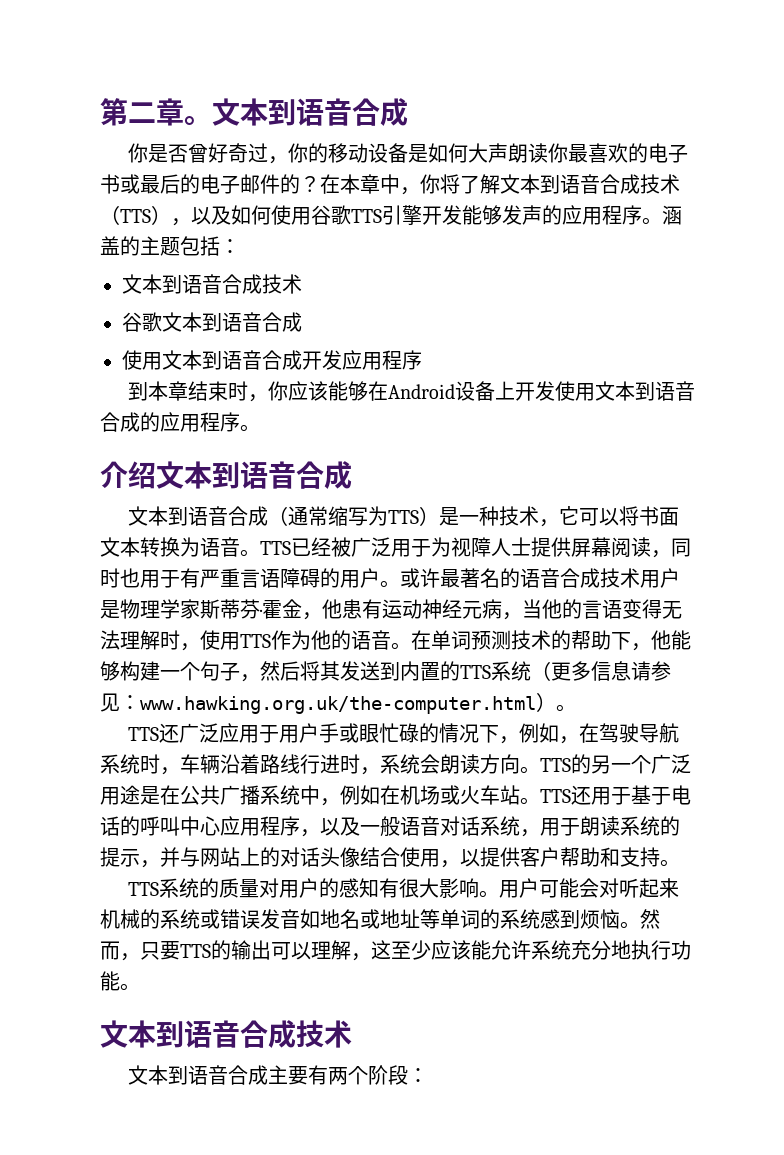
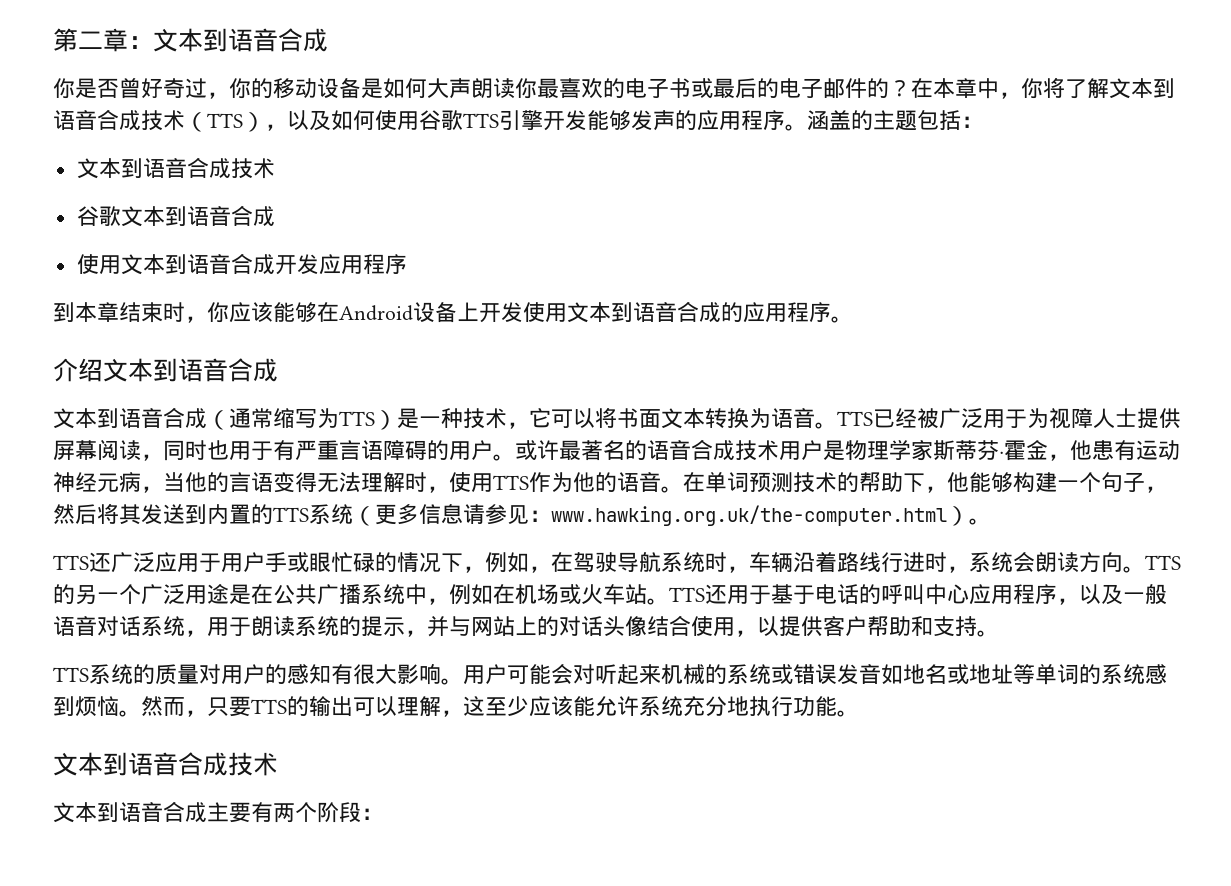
[184,115,212,126] 。 -> [128,36,153,49] ：

